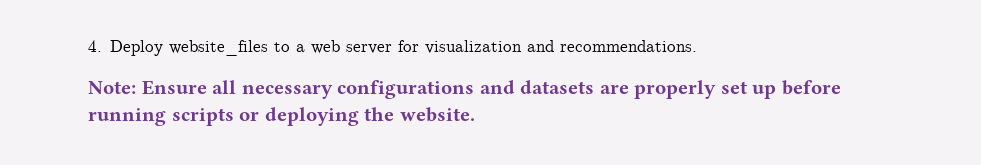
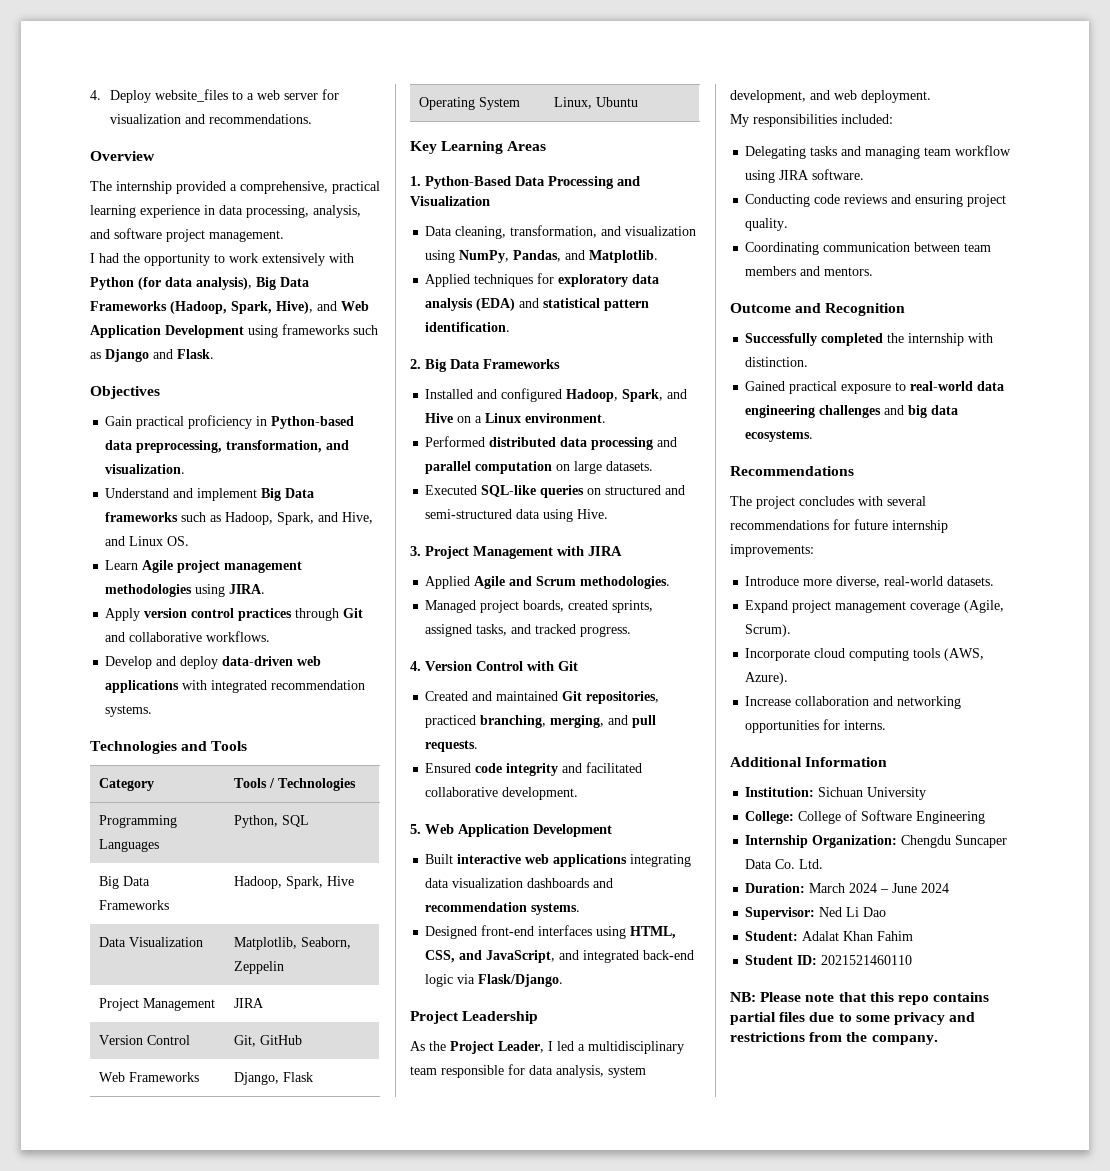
[88,80,841,99] [88,107,475,126] Note: Ensure all necessary configurations and datasets are properly set up before running scripts or deploying the website. -> [90,151,155,161] [90,181,380,194] [90,205,361,218] [90,228,284,242] [90,253,354,266] [90,277,309,290] [90,301,369,314] [90,324,378,338] [90,349,214,362] [90,386,160,399] [105,415,355,429] [105,440,350,453] [105,464,186,474] [105,488,315,501] [105,512,374,525] [105,536,190,546] [105,560,303,573] [105,584,266,597] [105,608,364,621] [105,631,271,642] [105,656,322,669] [105,680,366,693] [105,705,153,717] [90,741,248,754] [99,778,155,791] [234,778,357,791] [99,815,178,828] [99,839,160,852] [234,815,310,828] [99,876,151,889] [99,900,170,910] [234,876,355,889] [99,937,204,947] [234,937,352,950] [234,961,285,974] [99,998,216,1011] [234,998,265,1008] [99,1035,191,1045] [234,1035,303,1047] [99,1072,200,1082] [234,1072,314,1085] [419,97,521,110] [554,97,639,109] [410,141,547,154] [410,176,640,189] [410,196,490,206] [425,225,697,239] [425,250,659,263] [425,273,660,287] [425,298,650,311] [425,322,511,332] [410,359,560,372] [425,388,688,402] [425,413,607,423] [425,436,678,450] [425,461,654,474] [425,485,686,498] [425,509,609,522] [410,546,622,559] [425,576,671,589] [425,600,654,613] [425,624,632,637] [410,661,578,671] [425,691,660,704] [425,715,657,728] [425,740,479,752] [425,762,643,776] [425,787,579,800] [410,824,612,837] [425,854,692,867] [425,878,614,888] [425,902,581,915] [425,925,677,939] [425,950,695,963] [425,974,564,987] [410,1011,539,1024] [410,1041,684,1054] [410,1064,646,1078] [730,90,931,103] [730,114,893,127] [745,145,1012,159] [745,169,865,183] [745,194,1007,207] [745,218,789,231] [745,242,992,255] [745,266,874,276] [730,303,906,316] [745,333,994,346] [745,357,809,367] [745,381,1005,394] [745,405,959,418] [745,430,814,442] [730,466,854,476] [730,496,926,509] [730,519,948,533] [730,544,814,557] [745,576,995,588] [745,600,1005,613] [745,624,792,637] [745,648,985,661] [745,672,789,685] [745,696,962,709] [745,719,887,733] [730,757,888,767] [745,787,927,800] [745,810,986,824] [745,835,1008,848] [745,859,824,869] [745,883,950,893] [745,907,887,920] [745,931,914,941] [745,955,913,965] [730,992,990,1005] [730,1012,976,1025] [730,1032,938,1045] Overview // The internship provided a comprehensive, practical learning experience in data processing, analysis, and software project management. // I had the opportunity to work extensively with Python (for data analysis), Big Data Frameworks (Hadoop, Spark, Hive), and Web Application Development using frameworks such as Django and Flask. // Objectives // Gain practical proficiency in Python-based data preprocessing, transformation, and visualization. // Understand and implement Big Data frameworks such as Hadoop, Spark, and Hive, and Linux OS. // Learn Agile project management methodologies using JIRA. // Apply version control practices through Git and collaborative workflows. // Develop and deploy data-driven web applications with integrated recommendation systems. // Technologies and Tools // Category | Tools / Technologies // Programming Languages | Python, SQL // Big Data Frameworks | Hadoop, Spark, Hive // Data Visualization | Matplotlib, Seaborn, Zeppelin // Project Management | JIRA // Version Control | Git, GitHub // Web Frameworks | Django, Flask // Operating System | Linux, Ubuntu // Key Learning Areas // 1. Python-Based Data Processing and Visualization // Data cleaning, transformation, and visualization using NumPy, Pandas, and Matplotlib. // Applied techniques for exploratory data analysis (EDA) and statistical pattern identification. // 2. Big Data Frameworks // Installed and configured Hadoop, Spark, and Hive on a Linux environment. // Performed distributed data processing and parallel computation on large datasets. // Executed SQL-like queries on structured and semi-structured data using Hive. // 3. Project Management with JIRA // Applied Agile and Scrum methodologies. // Managed project boards, created sprints, assigned tasks, and tracked progress. // 4. Version Control with Git // Created and maintained Git repositories, practiced branching, merging, and pull requests. // Ensured code integrity and facilitated collaborative development. // 5. Web Application Development // Built interactive web applications integrating data visualization dashboards and recommendation systems. // Designed front-end interfaces using HTML, CSS, and JavaScript, and integrated back-end logic via Flask/Django. // Project Leadership // As the Project Leader, I led a multidisciplinary team responsible for data analysis, system development, and web deployment. // My responsibilities included: // Delegating tasks and managing team workflow using JIRA software. // Conducting code reviews and ensuring project quality. // Coordinating communication between team members and mentors. // Outcome and Recognition // Successfully completed the internship with distinction. // Gained practical exposure to real-world data engineering challenges and big data ecosystems. // Recommendations // The project concludes with several recommendations for future internship improvements: // Introduce more diverse, real-world datasets. // Expand project management coverage (Agile, Scrum). // Incorporate cloud computing tools (AWS, Azure). // Increase collaboration and networking opportunities for interns. // Additional Information // Institution: Sichuan University // College: College of Software Engineering // Internship Organization: Chengdu Suncaper Data Co. Ltd. // Duration: March 2024 – June 2024 // Supervisor: Ned Li Dao // Student: Adalat Khan Fahim // Student ID: 2021521460110 // NB: Please note that this repo contains partial files due to some privacy and restrictions from the company.

